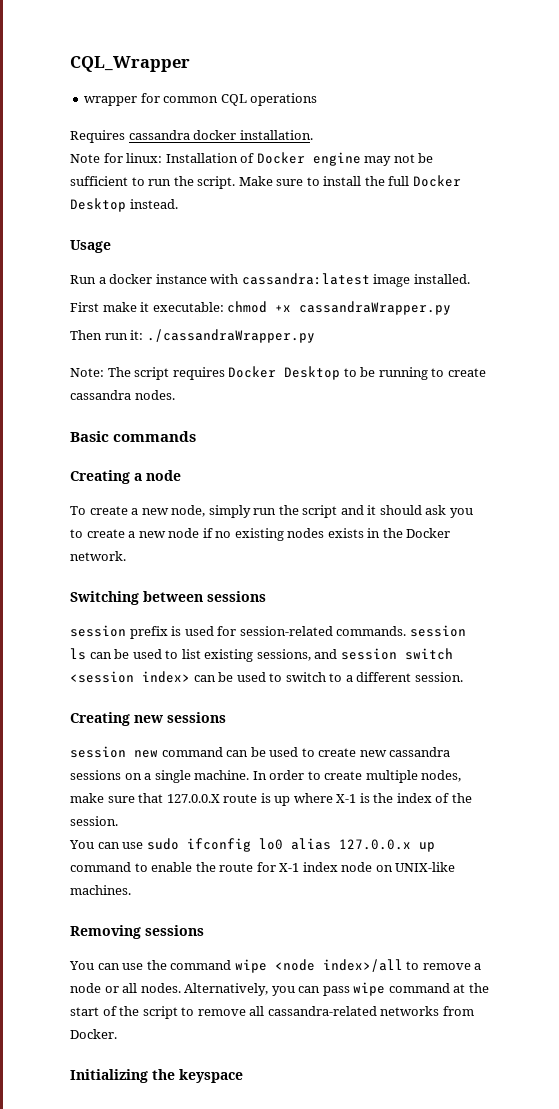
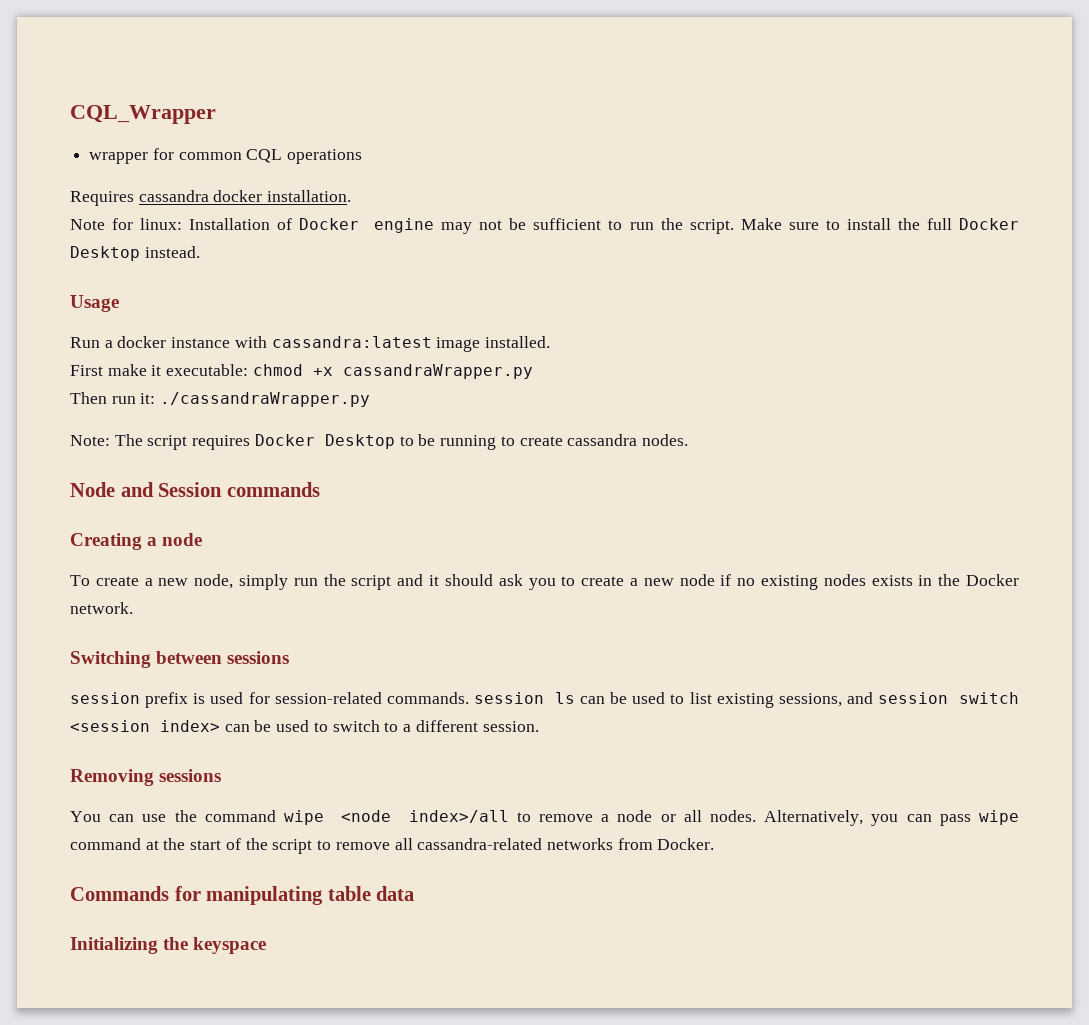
[70,431,109,442] Basic -> [70,482,223,497] Node and Session
[70,712,226,726] [70,746,451,758] [70,770,462,783] [70,793,472,806] [70,816,118,826] [69,838,435,852] [70,862,456,872] [70,885,131,895] // Creating new sessions // session new command can be used to create new cassandra sessions on a single machine. In order to create multiple nodes, make sure that 127.0.0.X route is up where X-1 is the index of the session. // You can use sudo ifconfig lo0 alias 127.0.0.x up command to enable the route for X-1 index node on UNIX-like machines. -> (539, 726) none
(117, 1034) none -> [70,886,415,905] // Commands for manipulating table data

